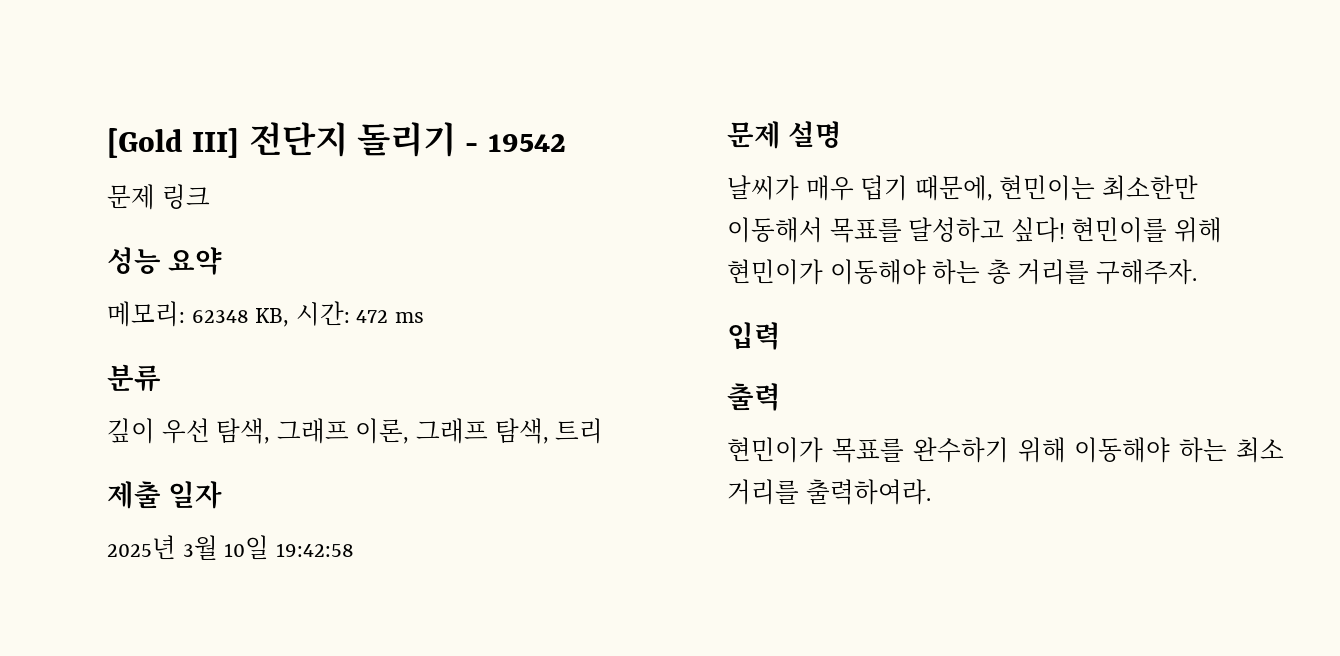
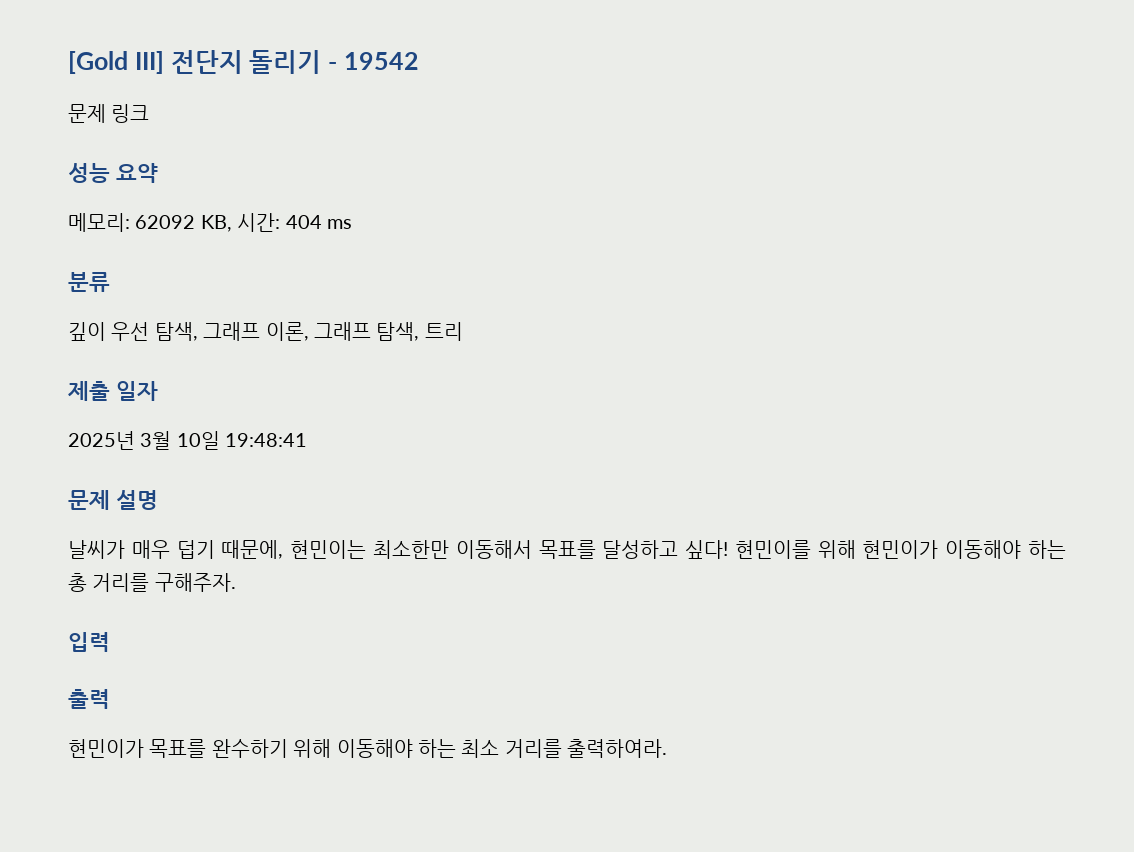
[191,310,249,323] 62348 -> [135,215,196,229] 62092
[356,310,389,323] 472 -> [285,215,322,229] 404
[275,543,354,557] 19:42:58 -> [225,433,308,447] 19:48:41

